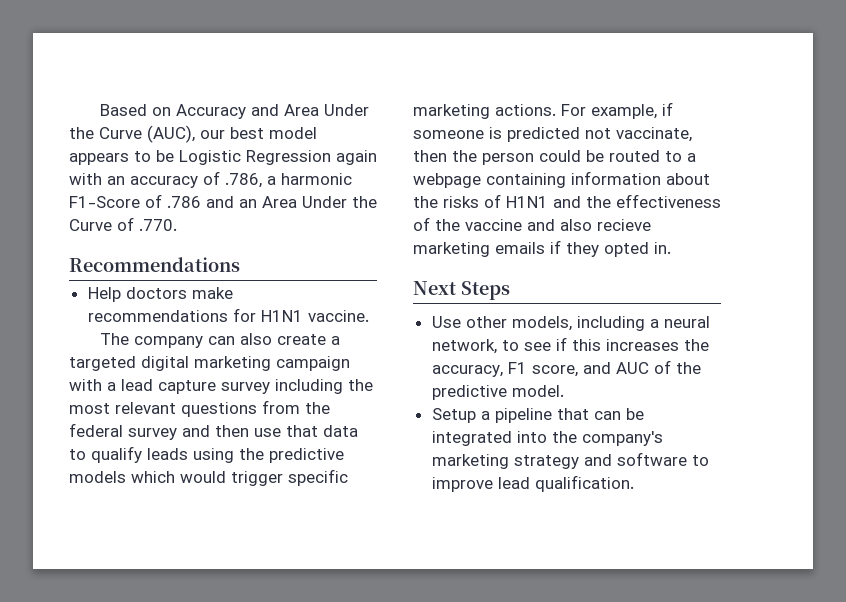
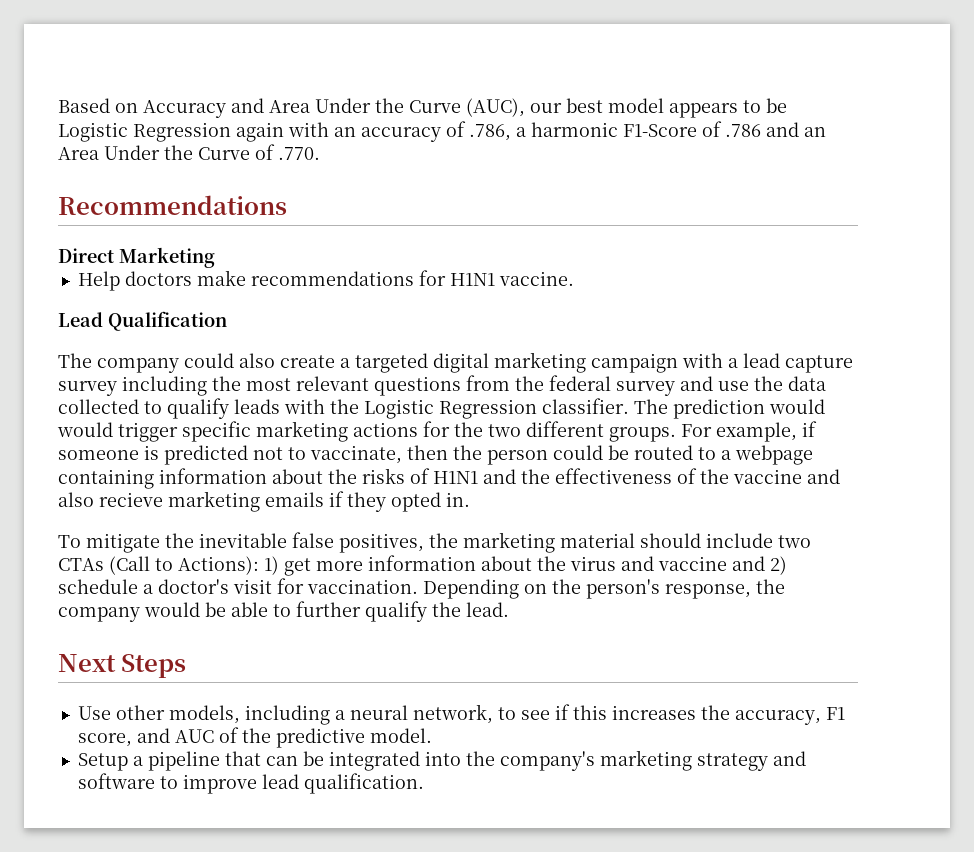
(240, 264) none -> [58,247,215,268] // Direct Marketing
(369, 316) none -> [58,311,227,331] // Lead Qualification
[208,336,236,345] can -> [184,353,234,368] could
[215,425,358,437] [69,446,344,463] [69,469,348,486] [413,104,556,119] then use that data to qualify leads using the predictive models which would trigger specific marketing actions. -> [718,376,826,391] [58,398,825,419] [57,421,676,442] use the data collected to qualify leads with the Logistic Regression classifier. The prediction would would trigger specific marketing actions for the two different groups.
(611, 133) none -> [288,447,306,460] to
(671, 248) none -> [58,532,811,553] [58,555,787,576] [58,578,785,599] [58,601,509,622] // To mitigate the inevitable false positives, the marketing material should include two CTAs (Call to Actions): 1) get more information about the virus and vaccine and 2) schedule a doctor's visit for vaccination. Depending on the person's response, the company would be able to further qualify the lead.

